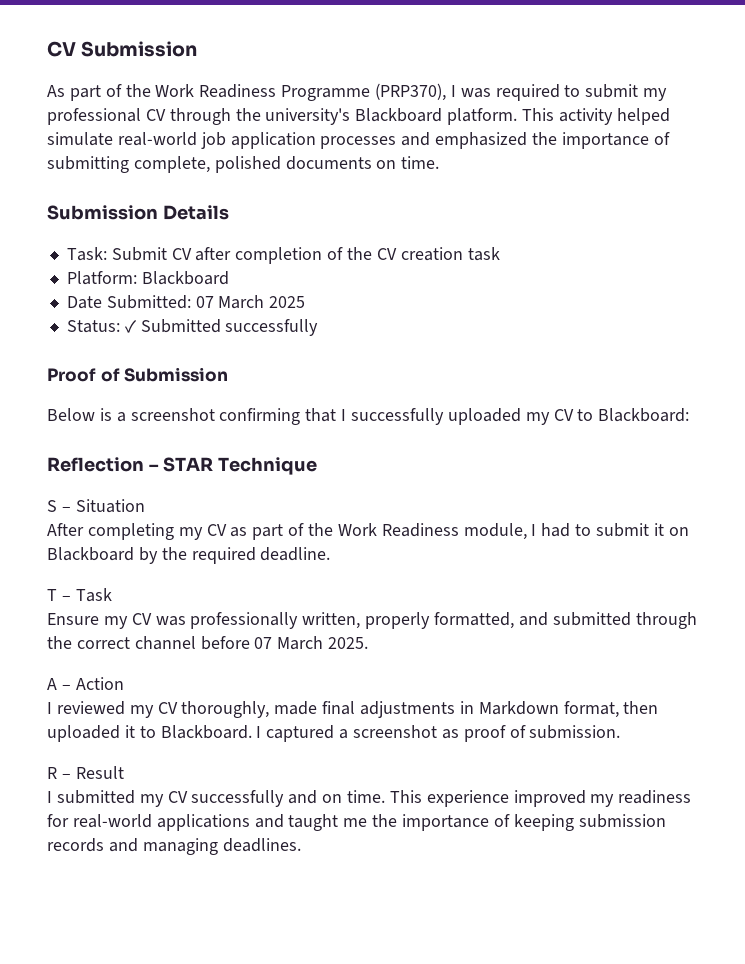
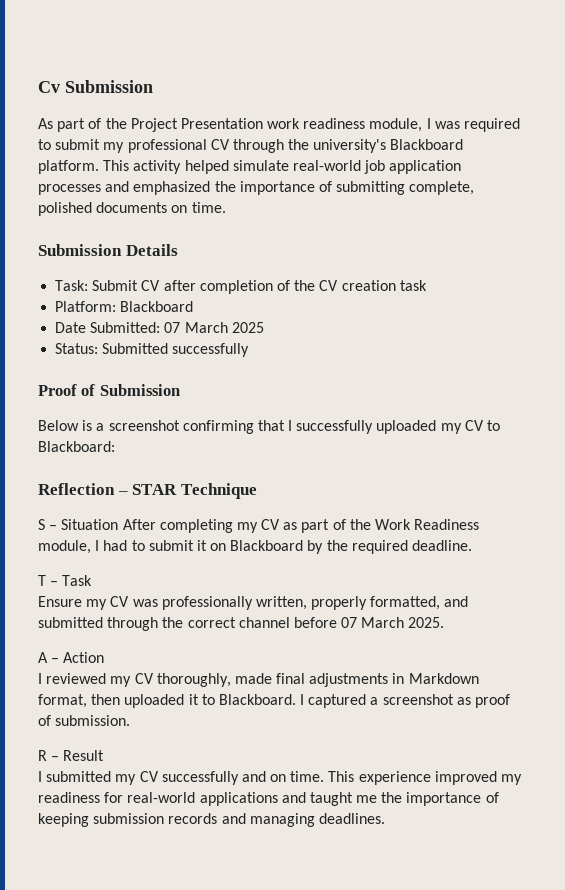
[47,41,76,57] CV -> [38,81,60,93] Cv
[155,83,447,101] Work Readiness Programme (PRP370), -> [130,118,423,132] Project Presentation work readiness module,
[124,320,137,333] ✓ -> (99, 348) none
(145, 506) // -> (119, 524) none

